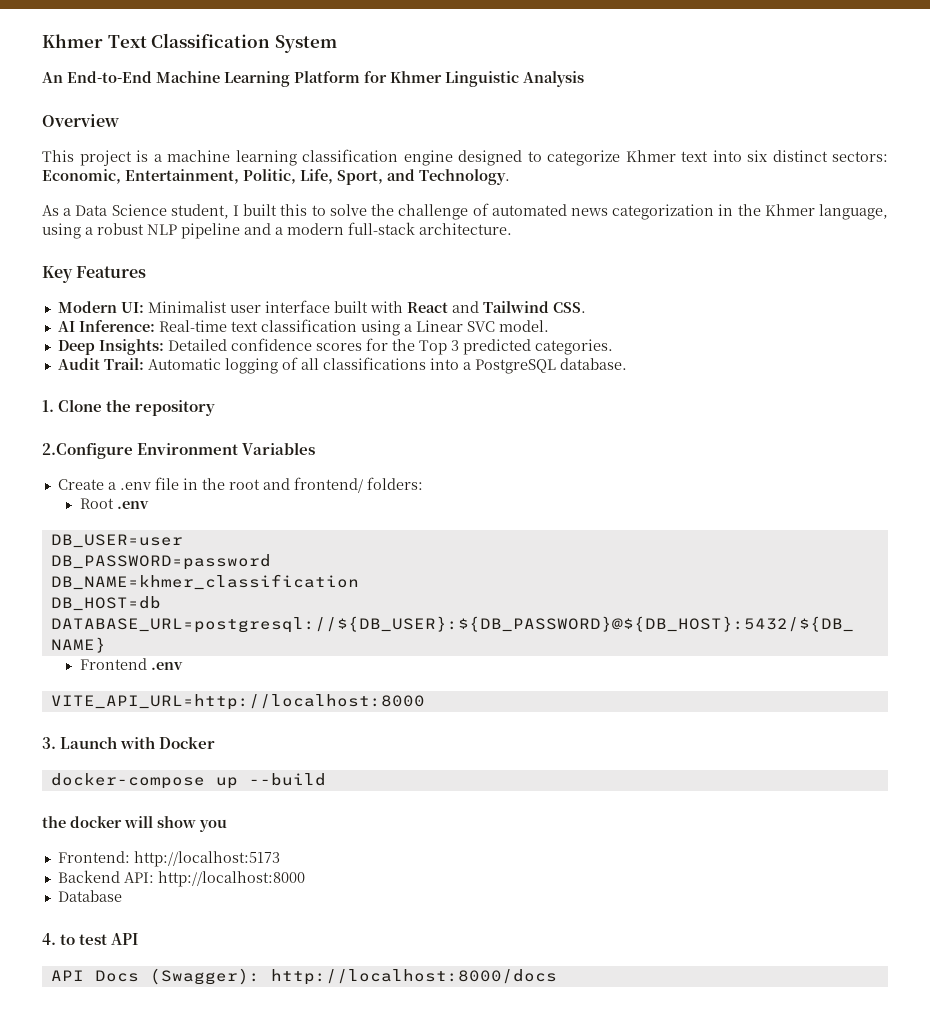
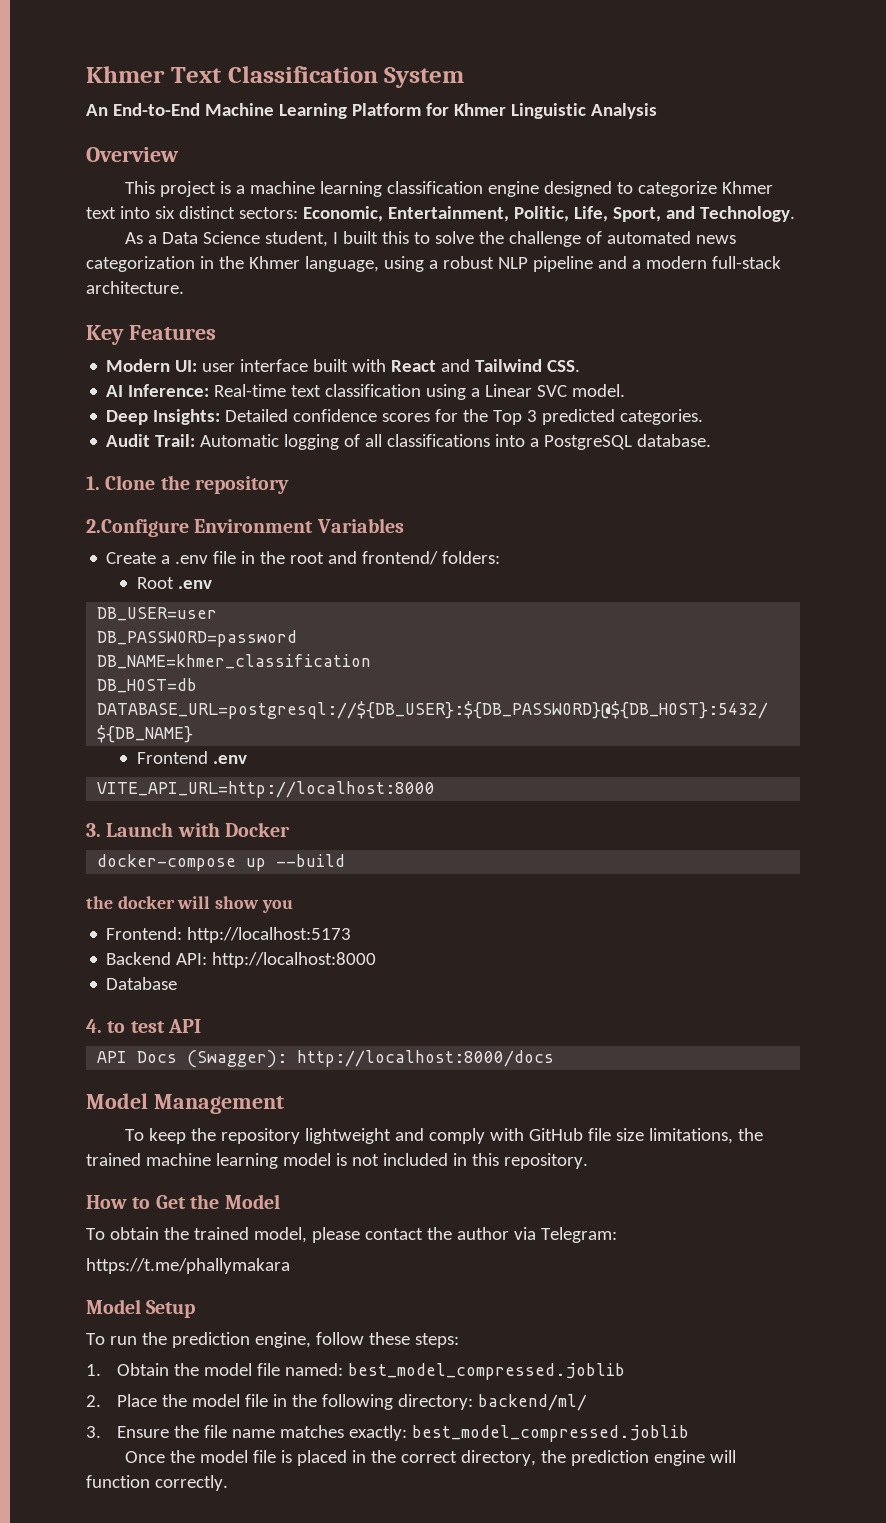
[147,301,227,313] Minimalist -> (198, 366) none
(557, 977) none -> [86,1093,284,1114] [125,1128,764,1144] [86,1153,588,1169] [86,1194,280,1209] [86,1227,617,1243] [86,1258,290,1274] [86,1299,196,1318] [86,1332,459,1348] [86,1363,625,1380] [86,1394,587,1411] [86,1425,689,1442] [125,1450,737,1466] [86,1475,228,1491] // Model Management // To keep the repository lightweight and comply with GitHub file size limitations, the trained machine learning model is not included in this repository. // How to Get the Model // To obtain the trained model, please contact the author via Telegram: // https://t.me/phallymakara // Model Setup // To run the prediction engine, follow these steps: // 1. Obtain the model file named: best_model_compressed.joblib // 2. Place the model file in the following directory: backend/ml/ // 3. Ensure the file name matches exactly: best_model_compressed.joblib // Once the model file is placed in the correct directory, the prediction engine will function correctly.

